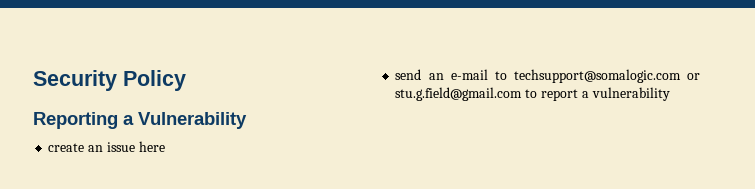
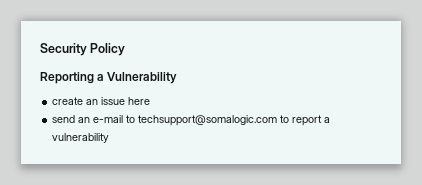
[687,73,700,80] [395,87,523,101] or stu.g.field@gmail.com -> (278, 120) none

